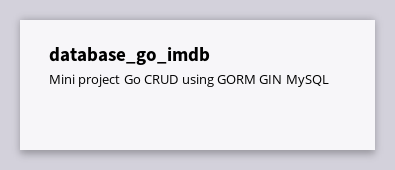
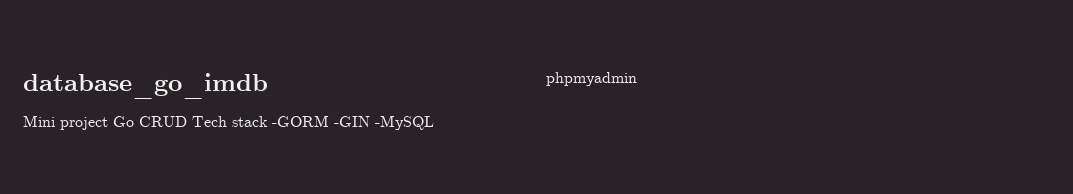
[181,74,329,87] using GORM GIN MySQL -> [192,115,434,130] [546,72,637,86] Tech stack -GORM -GIN -MySQL phpmyadmin

